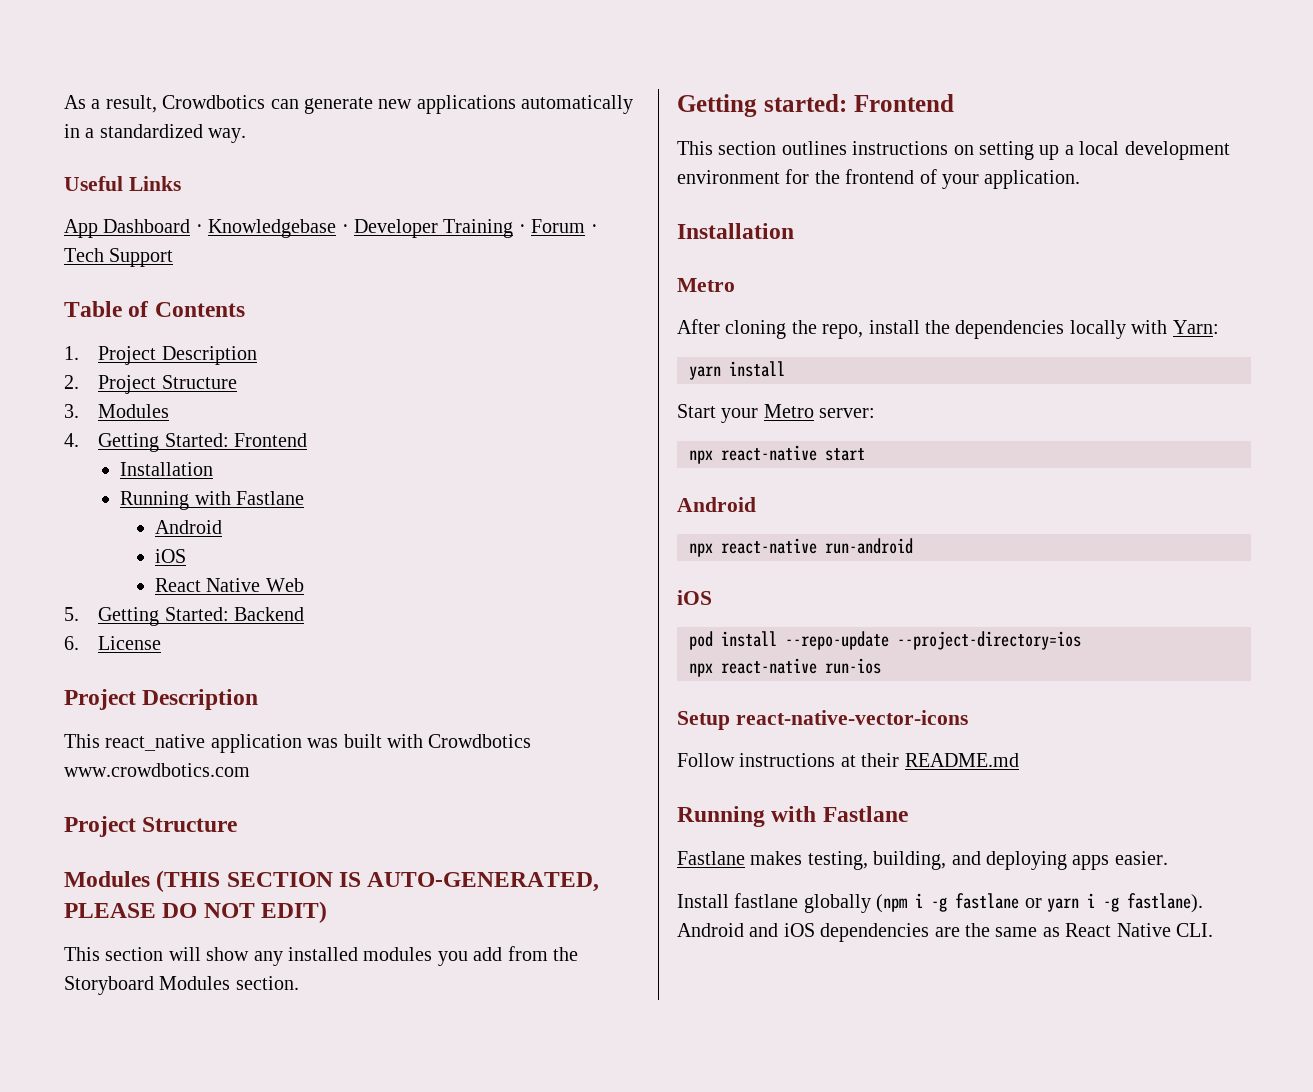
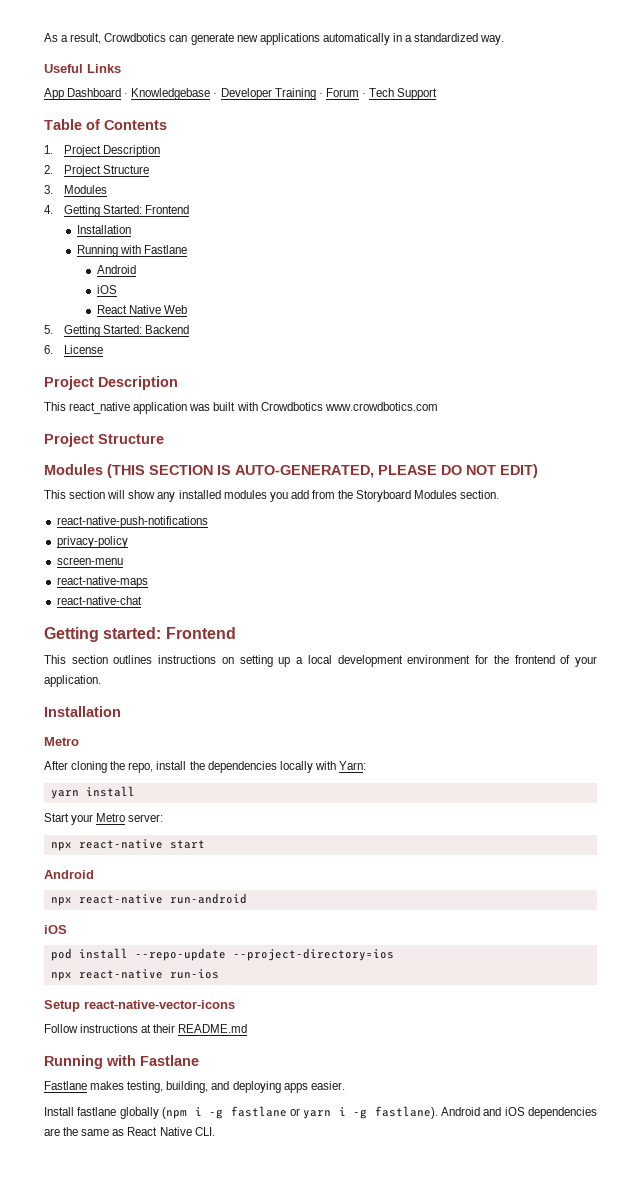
(299, 983) none -> [56,516,208,528] [56,536,128,548] [56,557,123,565] [56,576,148,588] [56,596,142,605] // react-native-push-notifications // privacy-policy // screen-menu // react-native-maps // react-native-chat

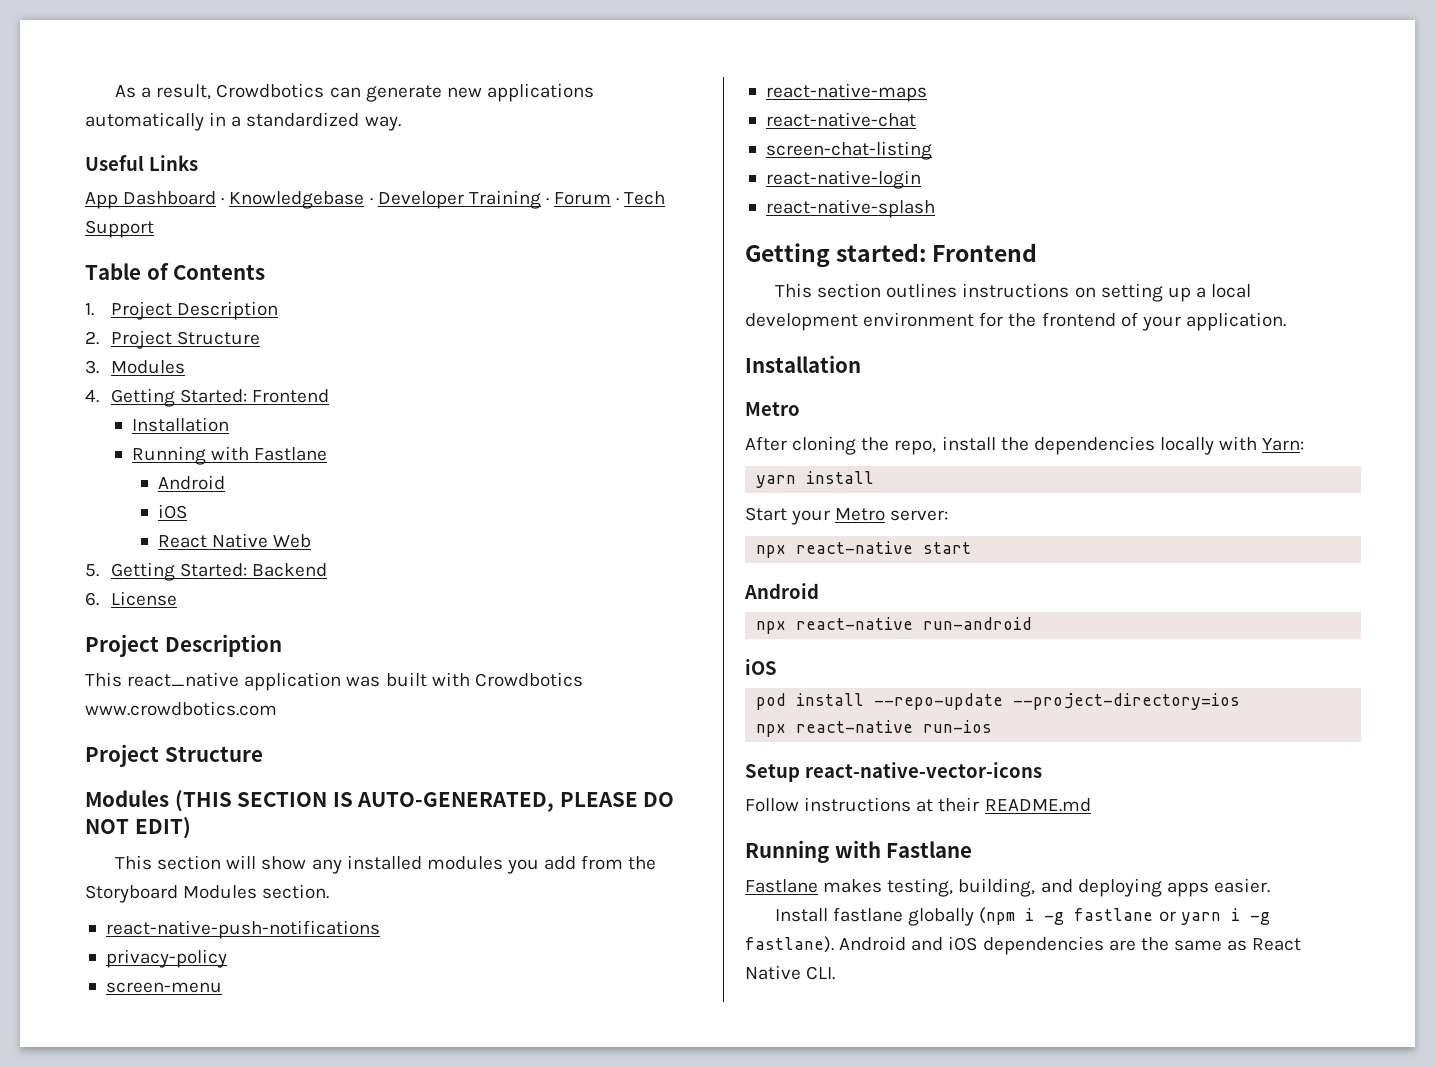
(142, 600) none -> [765,141,932,160] [765,170,921,189] [765,199,935,218] // screen-chat-listing // react-native-login // react-native-splash

